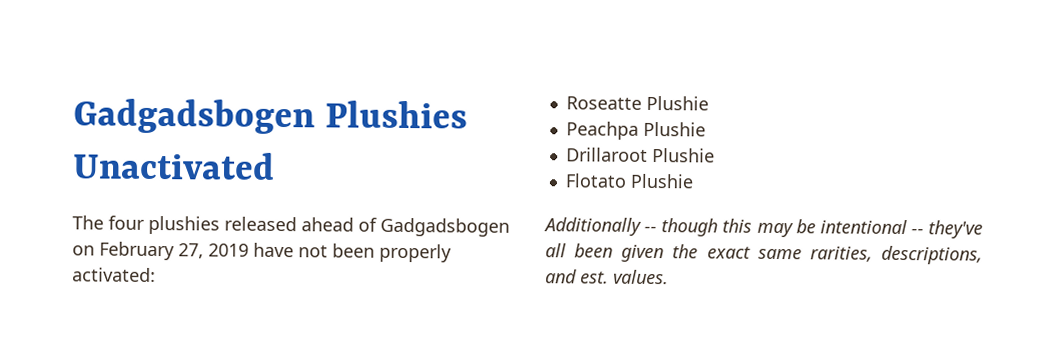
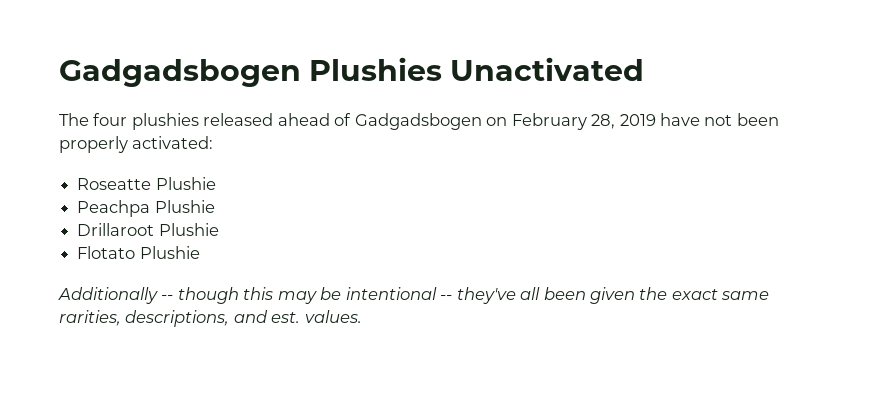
[178,243,204,259] 27, -> [591,114,616,129] 28,

